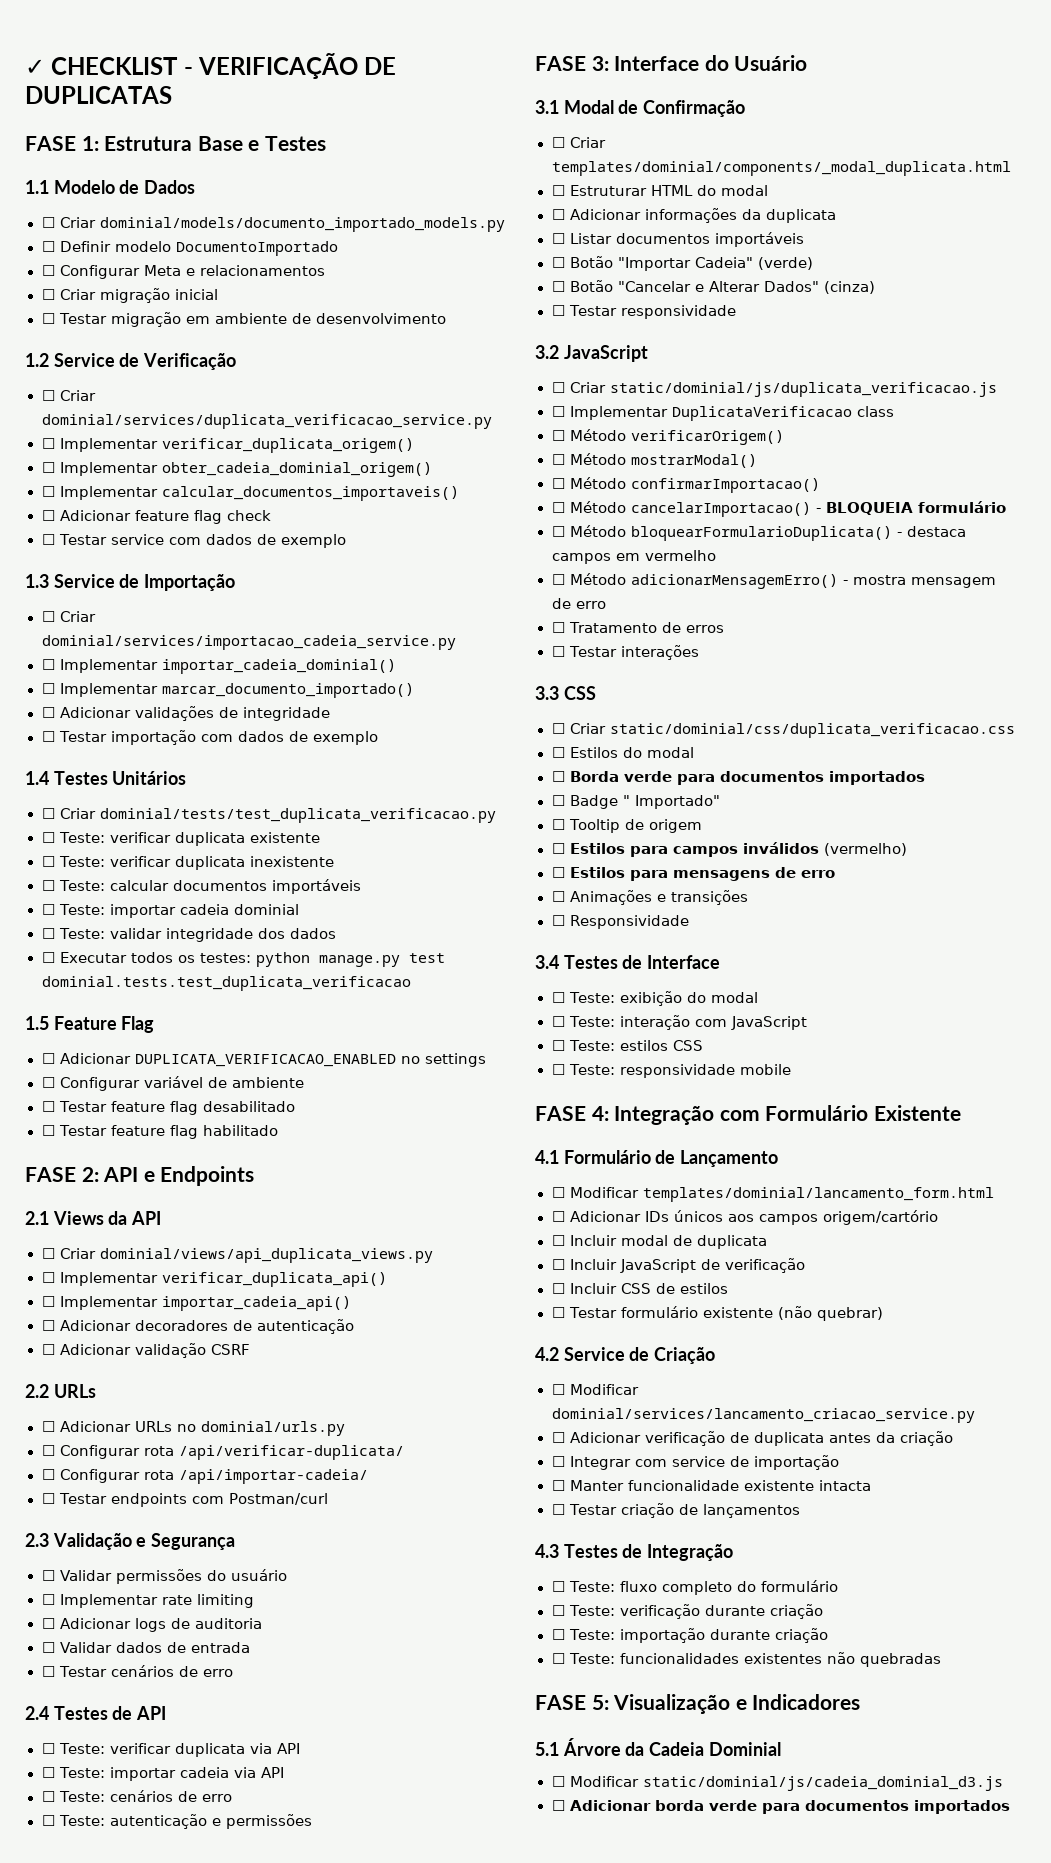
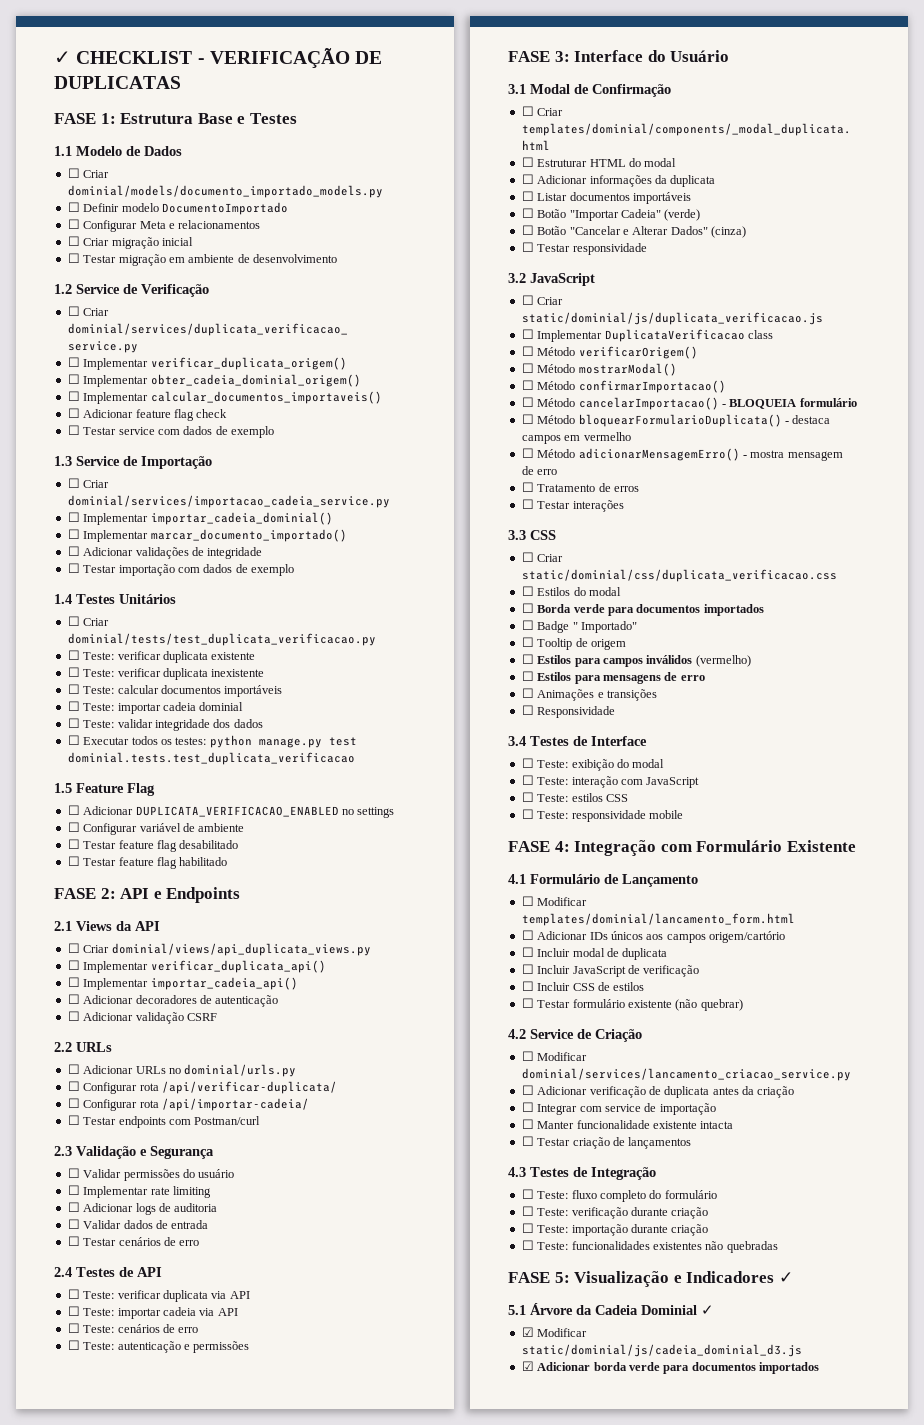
(861, 1702) none -> [778,1272,793,1283] ✓
[551,1776,565,1787] // ☐ -> [701,1305,714,1315] [521,1327,534,1337] ✓ // ☑
[551,1800,565,1811] ☐ -> [521,1361,534,1371] ☑

